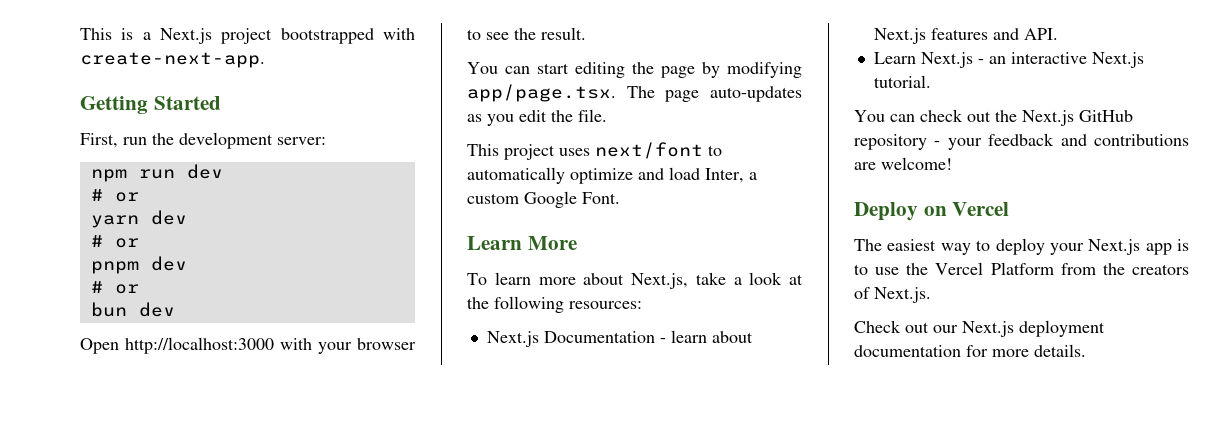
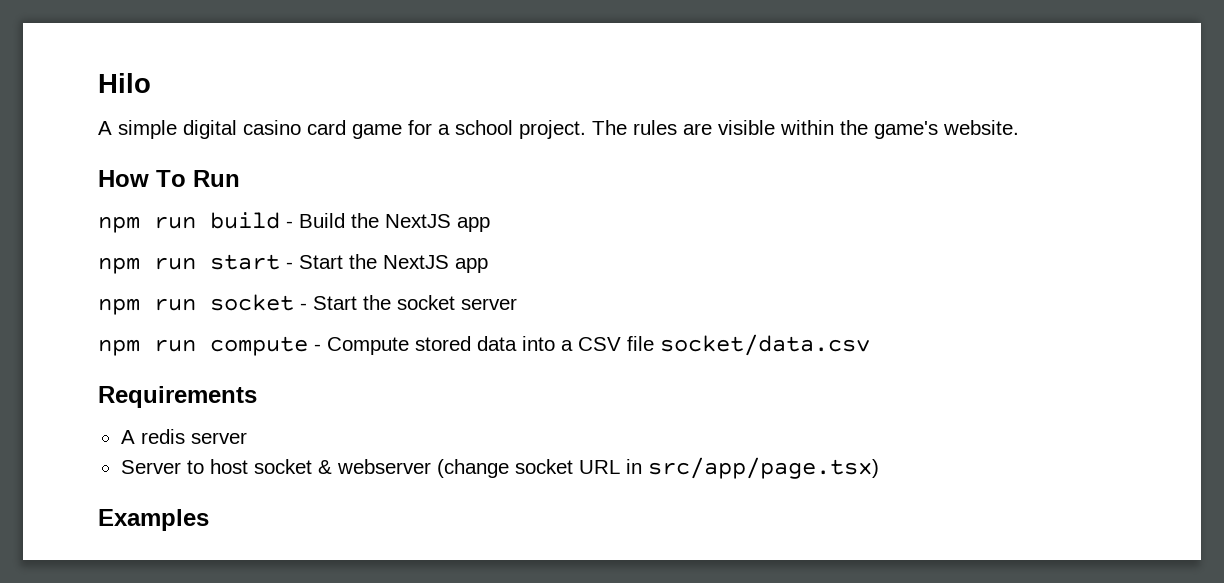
[80,28,415,44] [80,52,265,68] [80,96,221,114] [80,132,326,149] [90,164,223,182] [90,189,139,202] [90,210,187,228] [90,235,139,248] [90,256,187,274] [90,281,139,294] [90,302,175,317] [80,337,416,354] [467,27,586,40] [467,62,802,78] [467,84,802,102] [467,109,607,126] [467,142,722,160] [467,167,757,184] [467,191,620,208] [467,236,577,250] [467,272,803,289] [467,296,642,313] [486,330,753,347] [873,28,1058,44] [873,52,1144,68] [873,75,931,88] [854,109,1133,126] [854,133,1189,150] [854,157,952,170] [854,202,1010,221] [854,238,1189,255] [854,262,1189,275] [854,287,931,303] [854,320,1105,337] [854,344,1086,357] This is a Next.js project bootstrapped with create-next-app. // Getting Started // First, run the development server: // npm run dev // # or // yarn dev // # or // pnpm dev // # or // bun dev // Open http://localhost:3000 with your browser to see the result. // You can start editing the page by modifying app/page.tsx. The page auto-updates as you edit the file. // This project uses next/font to automatically optimize and load Inter, a custom Google Font. // Learn More // To learn more about Next.js, take a look at the following resources: // Next.js Documentation - learn about Next.js features and API. // Learn Next.js - an interactive Next.js tutorial. // You can check out the Next.js GitHub repository - your feedback and contributions are welcome! // Deploy on Vercel // The easiest way to deploy your Next.js app is to use the Vercel Platform from the creators of Next.js. // Check out our Next.js deployment documentation for more details. -> [98,73,151,93] [98,120,1019,139] [98,170,240,187] [98,212,490,233] [98,254,488,274] [98,294,517,315] [98,334,870,356] [98,386,257,408] [120,429,247,444] [120,457,879,479] [98,509,209,531] Hilo // A simple digital casino card game for a school project. The rules are visible within the game's website. // How To Run // npm run build - Build the NextJS app // npm run start - Start the NextJS app // npm run socket - Start the socket server // npm run compute - Compute stored data into a CSV file socket/data.csv // Requirements // A redis server // Server to host socket & webserver (change socket URL in src/app/page.tsx) // Examples

